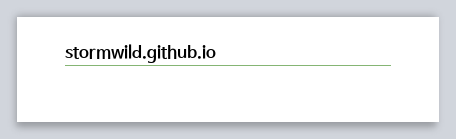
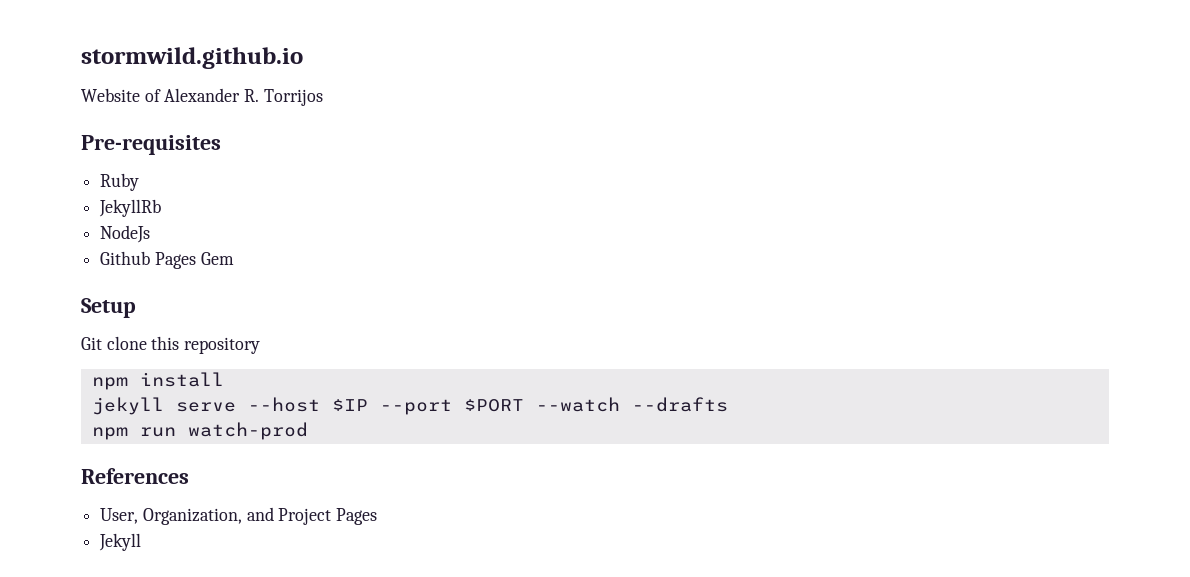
(216, 53) none -> [81,88,323,106] [81,135,221,155] [100,173,140,191] [99,199,162,217] [100,225,151,243] [100,251,234,269] [81,298,136,318] [81,336,261,354] [91,372,224,390] [91,397,728,415] [91,422,308,440] [81,468,189,484] [100,507,378,525] [99,533,142,551] // Website of Alexander R. Torrijos // Pre-requisites // Ruby // JekyllRb // NodeJs // Github Pages Gem // Setup // Git clone this repository // npm install // jekyll serve --host $IP --port $PORT --watch --drafts // npm run watch-prod // References // User, Organization, and Project Pages // Jekyll

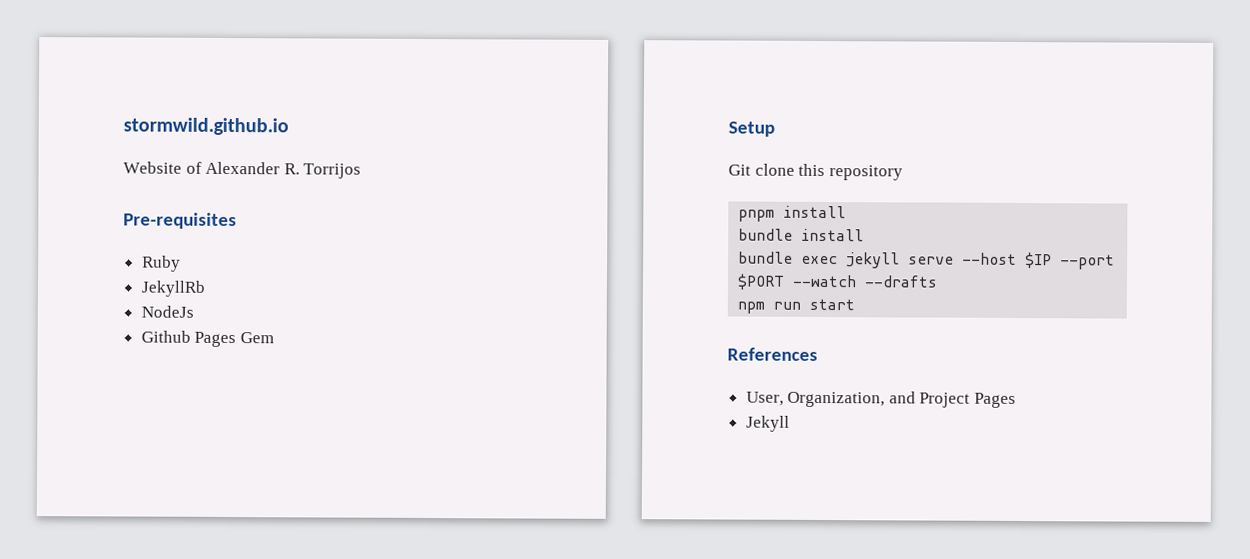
[91,372,224,390] npm install // -> [738,205,847,222] [738,228,865,242] [738,251,839,265] pnpm install // bundle install // bundle exec
[187,422,308,440] watch-prod -> [809,298,856,311] start

